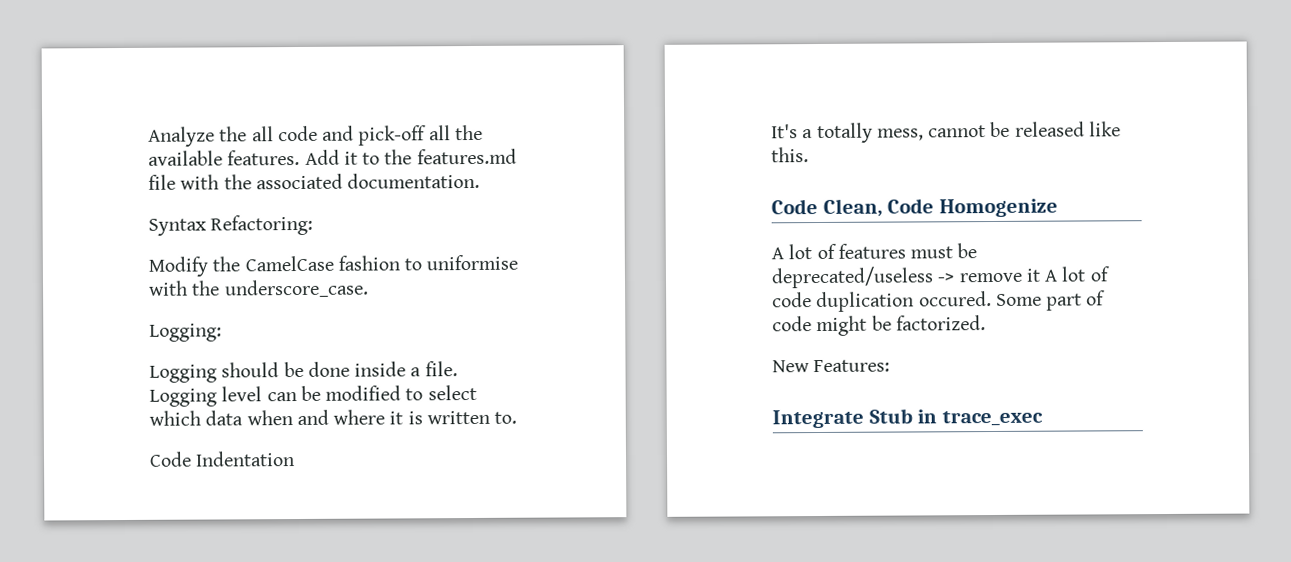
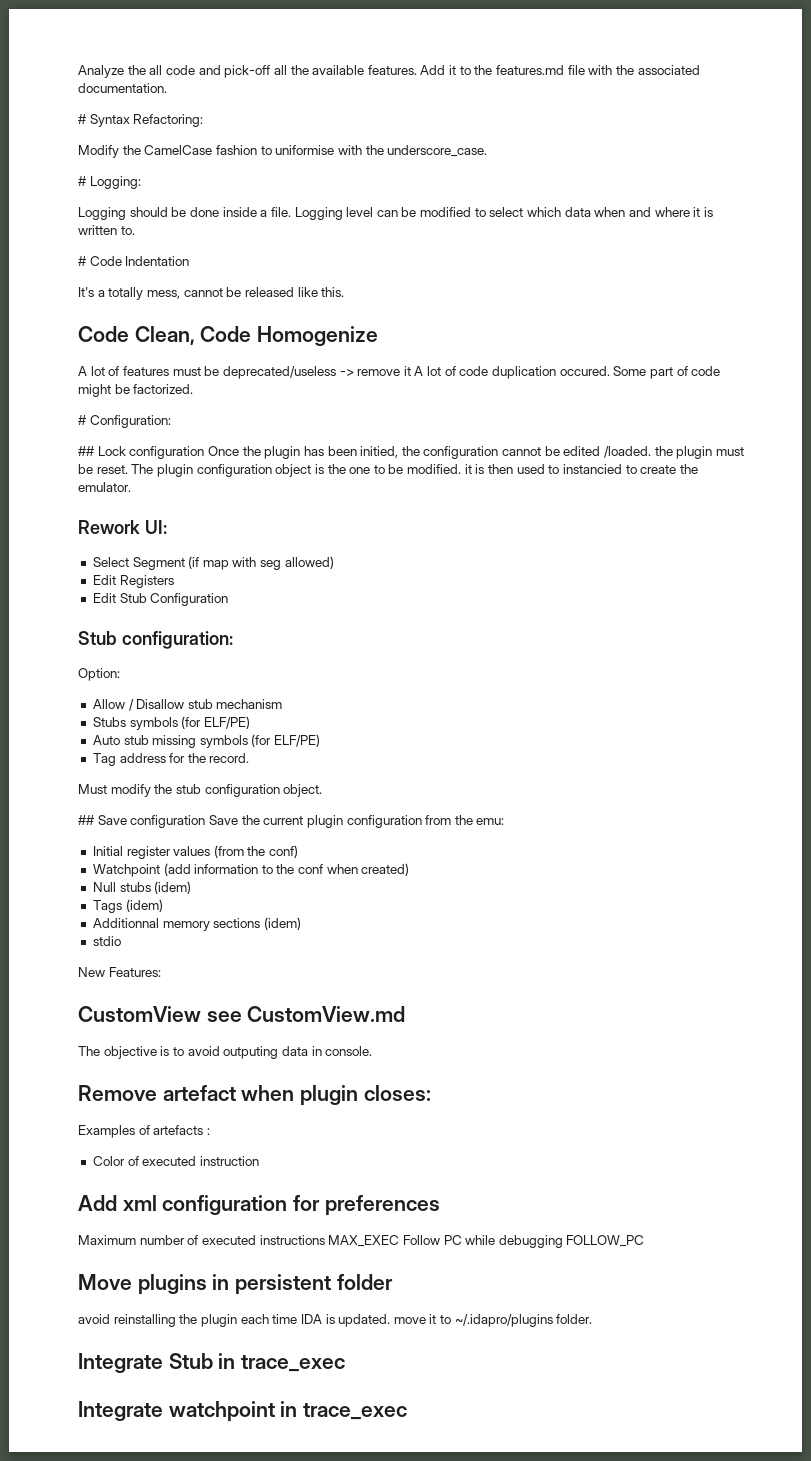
(481, 180) none -> [78,114,87,124] #
(369, 288) none -> [78,176,87,186] #
(518, 417) none -> [78,256,87,266] #
[772,359,891,373] New Features: -> [78,415,171,428] [78,446,744,459] [78,464,698,477] [78,482,131,492] [78,520,167,534] [92,556,334,570] [92,575,174,588] [92,593,229,606] [78,631,233,649] [78,668,120,681] [92,699,283,711] [92,716,250,730] [92,734,321,748] [92,753,250,766] [78,784,323,797] [78,815,505,828] [92,845,299,859] [92,863,410,877] [92,881,192,894] [92,899,163,913] [92,917,301,931] [92,936,121,946] [78,967,161,977] [78,1006,406,1022] [78,1046,373,1059] [78,1085,431,1106] [78,1125,210,1138] [92,1156,259,1166] [78,1195,440,1216] [78,1235,645,1248] [78,1274,393,1295] [78,1314,593,1327] # Configuration: // ## Lock configuration Once the plugin has been initied, the configuration cannot be edited /loaded. the plugin must be reset. The plugin configuration object is the one to be modified. it is then used to instancied to create the emulator. // Rework UI: // Select Segment (if map with seg allowed) // Edit Registers // Edit Stub Configuration // Stub configuration: // Option: // Allow / Disallow stub mechanism // Stubs symbols (for ELF/PE) // Auto stub missing symbols (for ELF/PE) // Tag address for the record. // Must modify the stub configuration object. // ## Save configuration Save the current plugin configuration from the emu: // Initial register values (from the conf) // Watchpoint (add information to the conf when created) // Null stubs (idem) // Tags (idem) // Additionnal memory sections (idem) // stdio // New Features: // CustomView see CustomView.md // The objective is to avoid outputing data in console. // Remove artefact when plugin closes: // Examples of artefacts : // Color of executed instruction // Add xml configuration for preferences // Maximum number of executed instructions MAX_EXEC Follow PC while debugging FOLLOW_PC // Move plugins in persistent folder // avoid reinstalling the plugin each time IDA is updated. move it to ~/.idapro/plugins folder.
(1043, 418) none -> [78,1401,408,1422] // Integrate watchpoint in trace_exec

